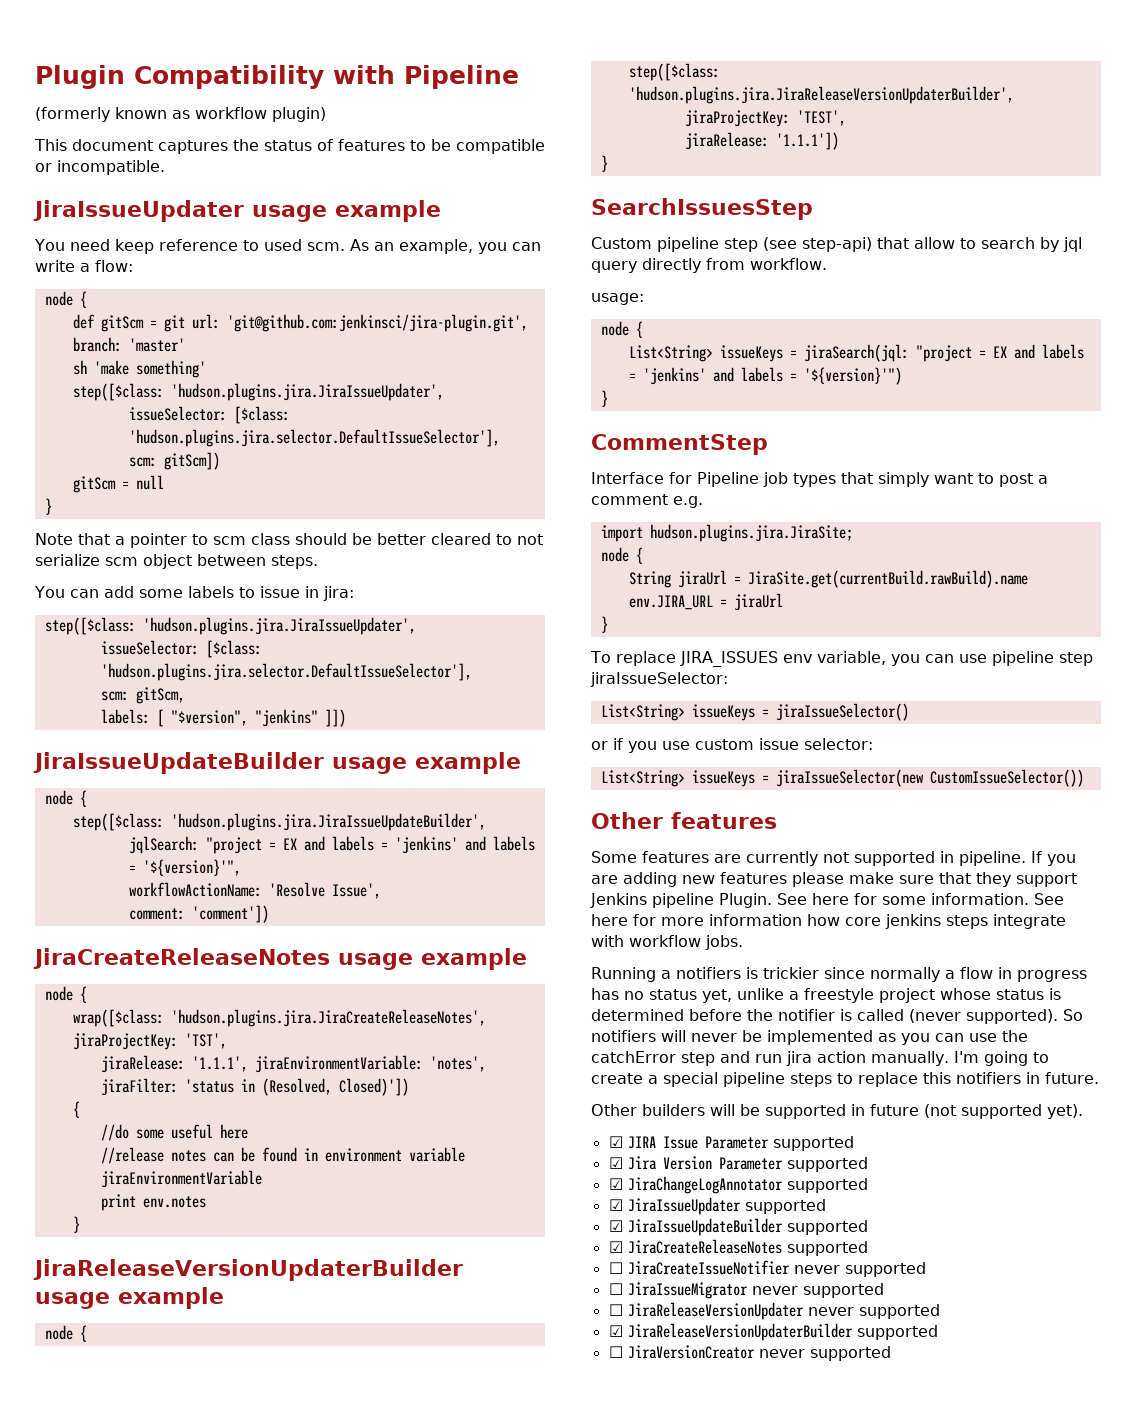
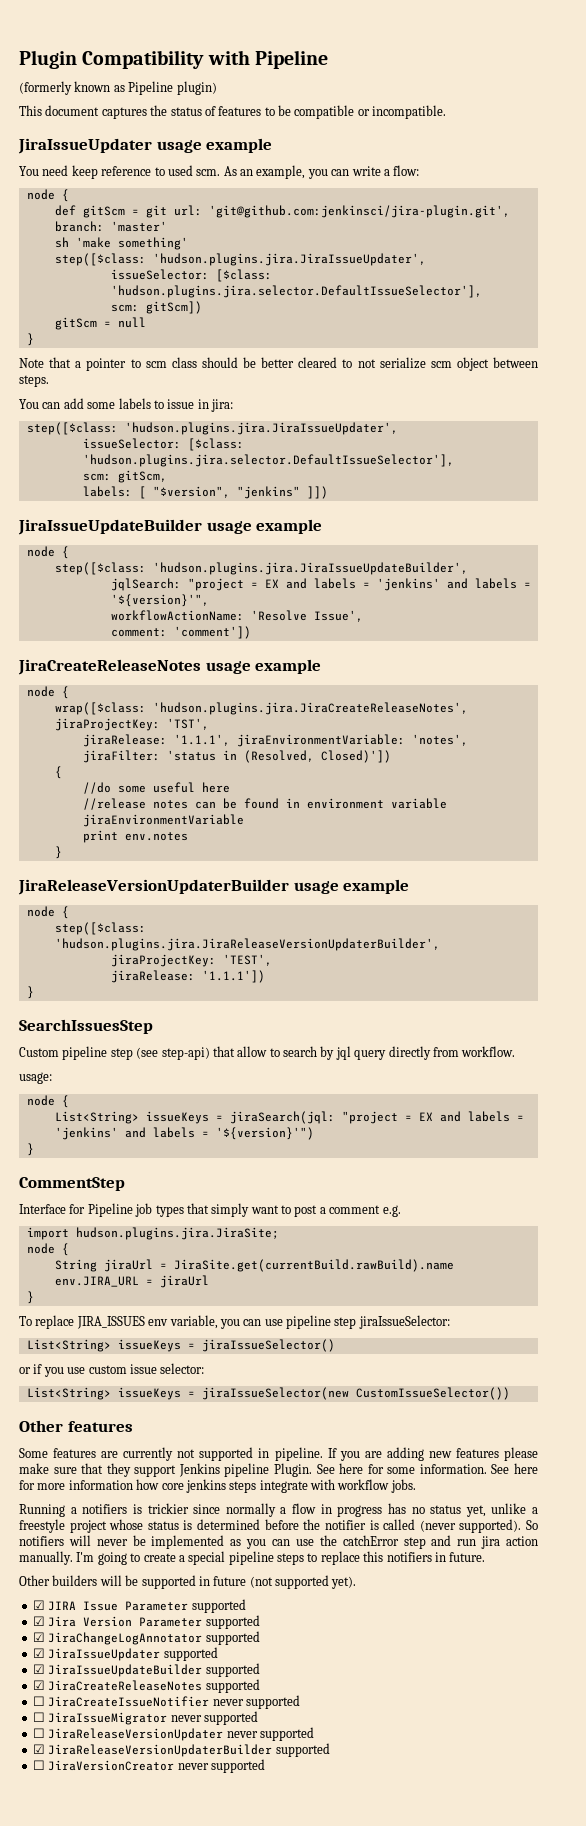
[195,107,267,119] workflow -> [128,81,174,95] Pipeline

